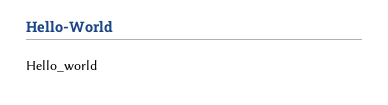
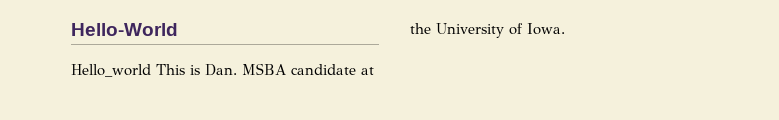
(97, 66) none -> [156,63,374,76] [410,23,565,38] This is Dan. MSBA candidate at the University of Iowa.

